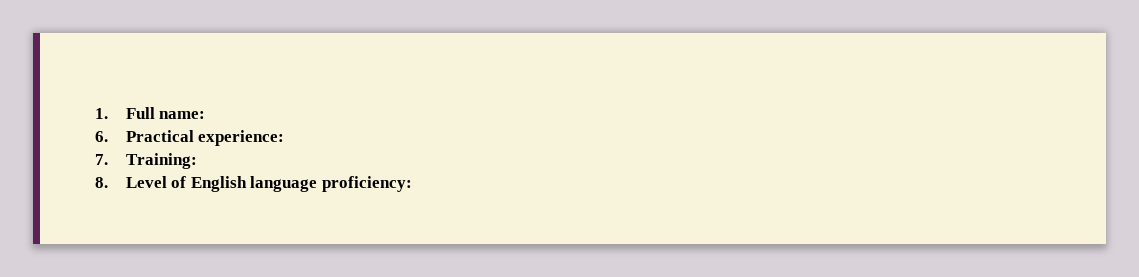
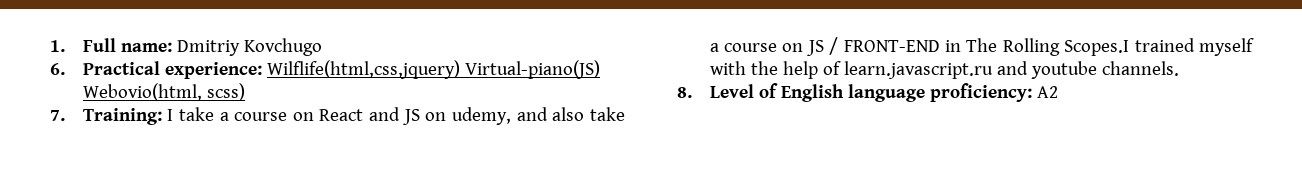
(206, 115) none -> [176,38,322,56] Dmitriy Kovchugo
[95,153,197,169] // 7. Training: -> [266,60,600,79] [82,83,245,101] [50,107,626,125] [709,37,1254,56] [709,61,1179,79] Wilflife(html,css,jquery) Virtual-piano(JS) Webovio(html, scss) // 7. Training: I take a course on React and JS on udemy, and also take a course on JS / FRONT-END in The Rolling Scopes.I trained myself with the help of learn.javascript.ru and youtube channels.
(412, 184) none -> [1036,86,1058,98] A2

